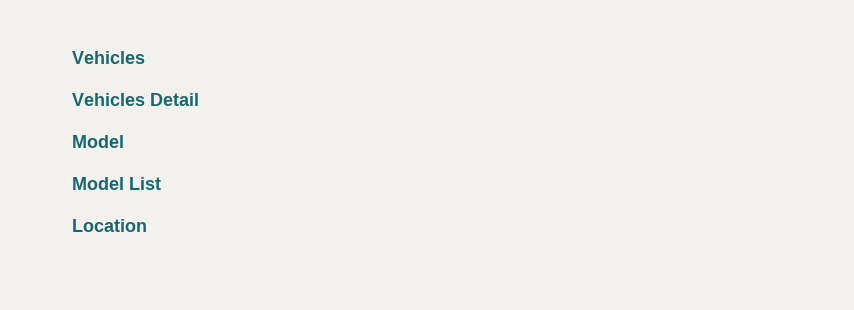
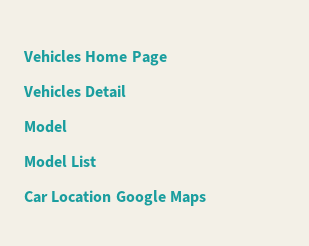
[72,51,145,64] Vehicles -> [23,50,167,66] Vehicles Home Page
[72,219,147,232] Location -> [24,190,206,206] Car Location Google Maps

